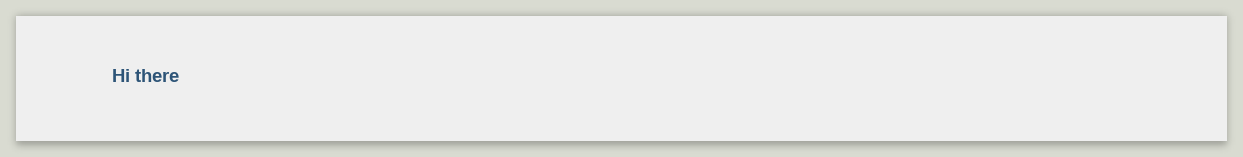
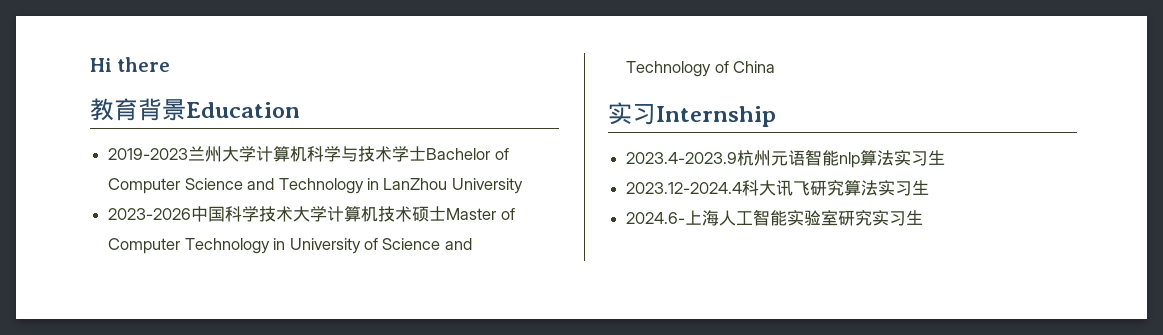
(179, 75) none -> [90,98,300,121] [108,146,509,162] [108,178,523,194] [108,206,515,222] [108,238,472,254] [626,61,776,77] [608,102,776,127] [626,149,946,168] [626,180,930,196] [626,209,924,226] // 教育背景Education // 2019-2023兰州大学计算机科学与技术学士Bachelor of Computer Science and Technology in LanZhou University // 2023-2026中国科学技术大学计算机技术硕士Master of Computer Technology in University of Science and Technology of China // 实习Internship // 2023.4-2023.9杭州元语智能nlp算法实习生 // 2023.12-2024.4科大讯飞研究算法实习生 // 2024.6-上海人工智能实验室研究实习生

